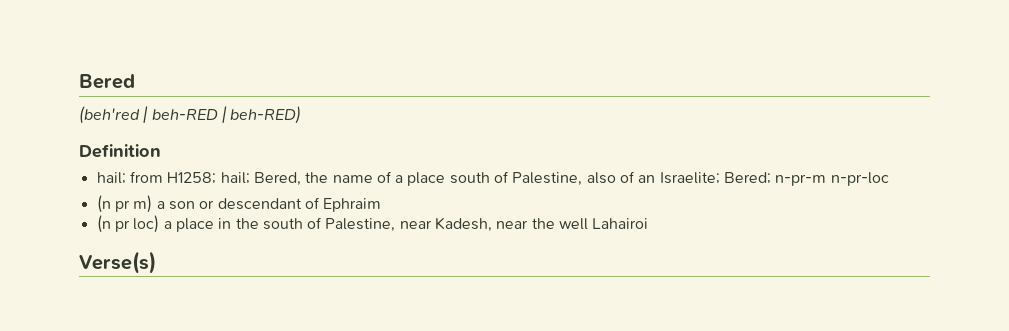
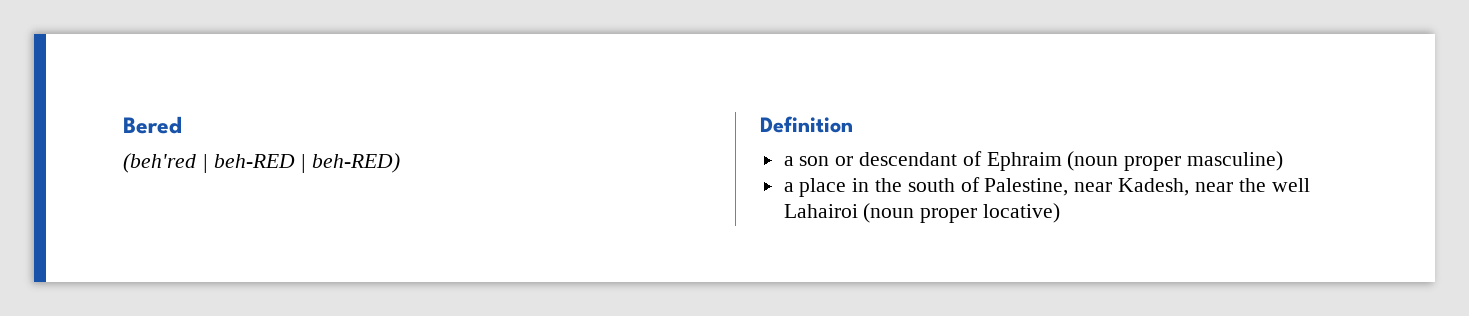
[96,171,889,186] [96,195,153,213] hail; from H1258; hail; Bered, the name of a place south of Palestine, also of an Israelite; Bered; n-pr-m n-pr-loc // (n pr m) -> (853, 124) none
[96,215,160,233] // (n pr loc) -> [1067,151,1284,171] (noun proper masculine) //
[79,251,156,274] // Verse(s) -> [863,203,1061,223] (noun proper locative)

